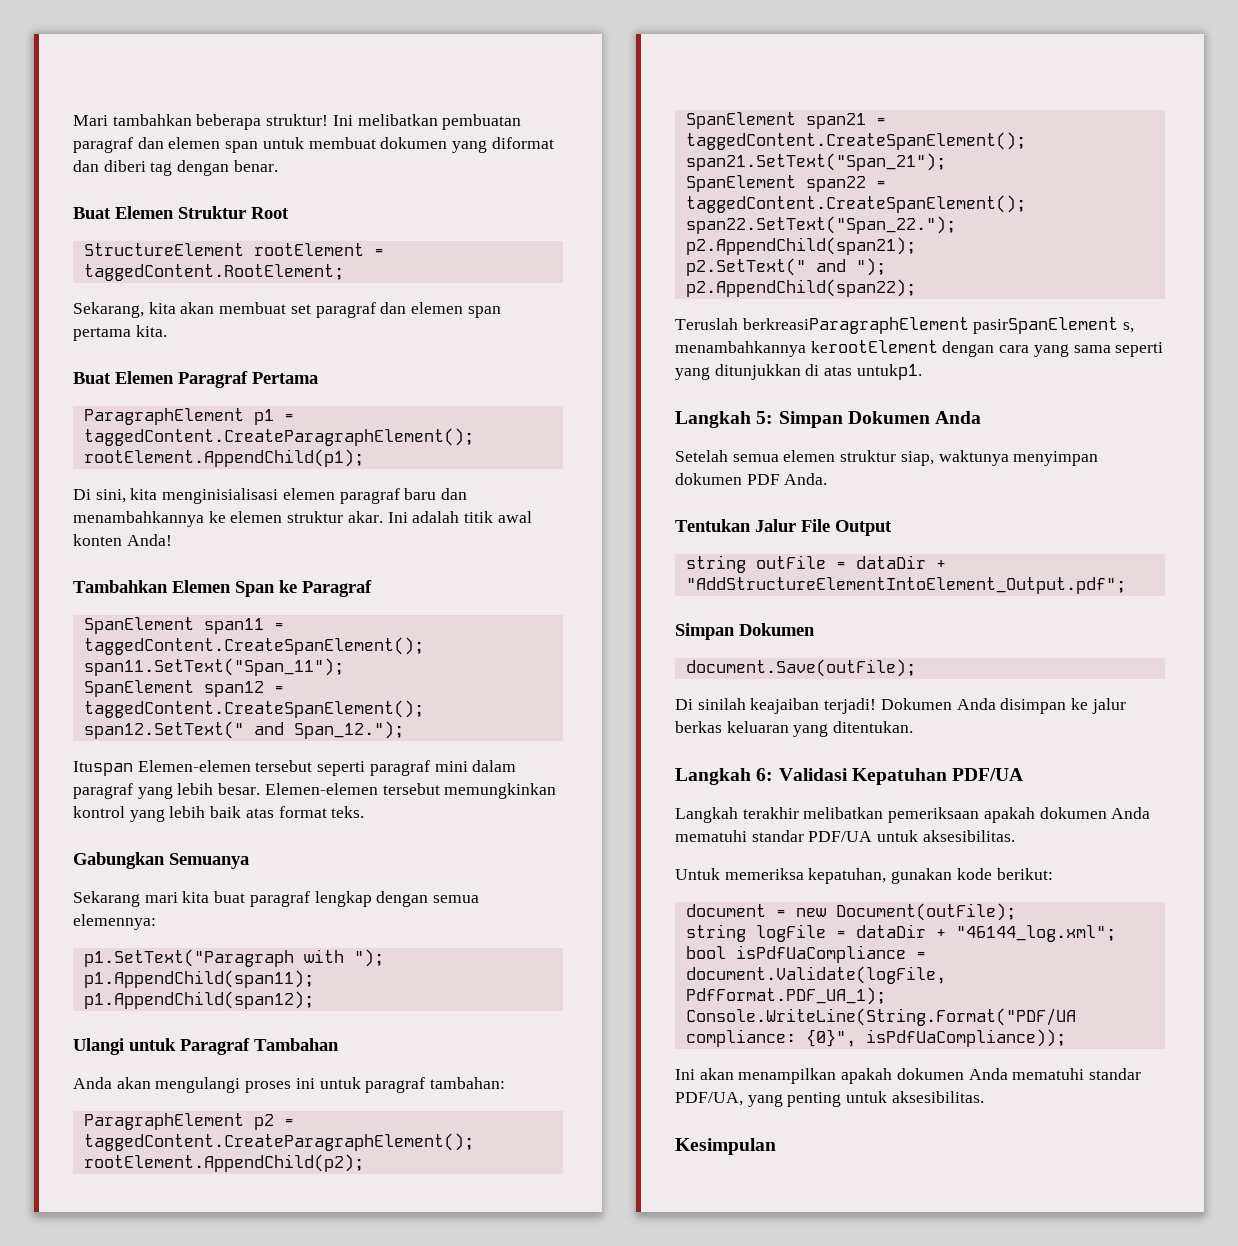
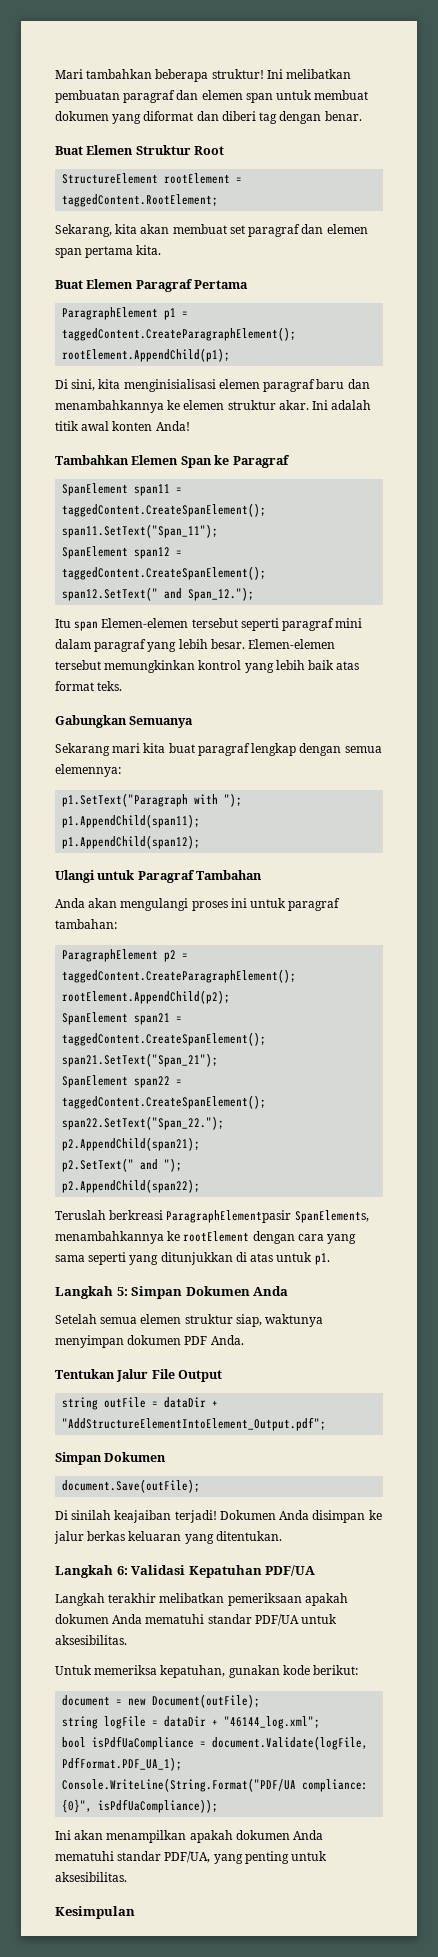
[73,761,133,776] Ituspan -> [55,619,99,631] Itu span
[742,317,1135,334] [675,340,938,357] berkreasiParagraphElement pasirSpanElement s, menambahkannya kerootElement -> [109,1210,369,1223] [55,1231,250,1244] berkreasi ParagraphElementpasir SpanElements, menambahkannya ke rootElement
[856,364,922,380] untukp1. -> [276,1252,330,1265] untuk p1.

